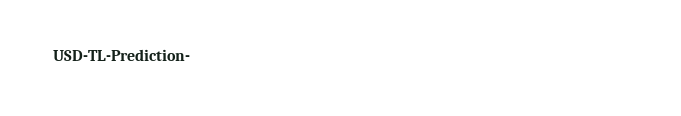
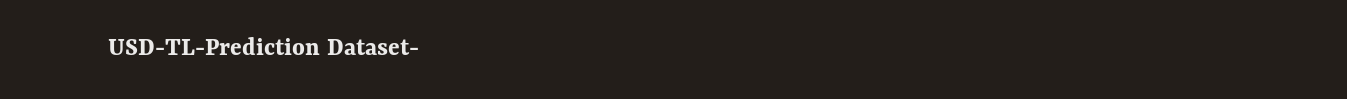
[53,49,190,61] USD-TL-Prediction- -> [108,37,420,55] USD-TL-Prediction Dataset-

